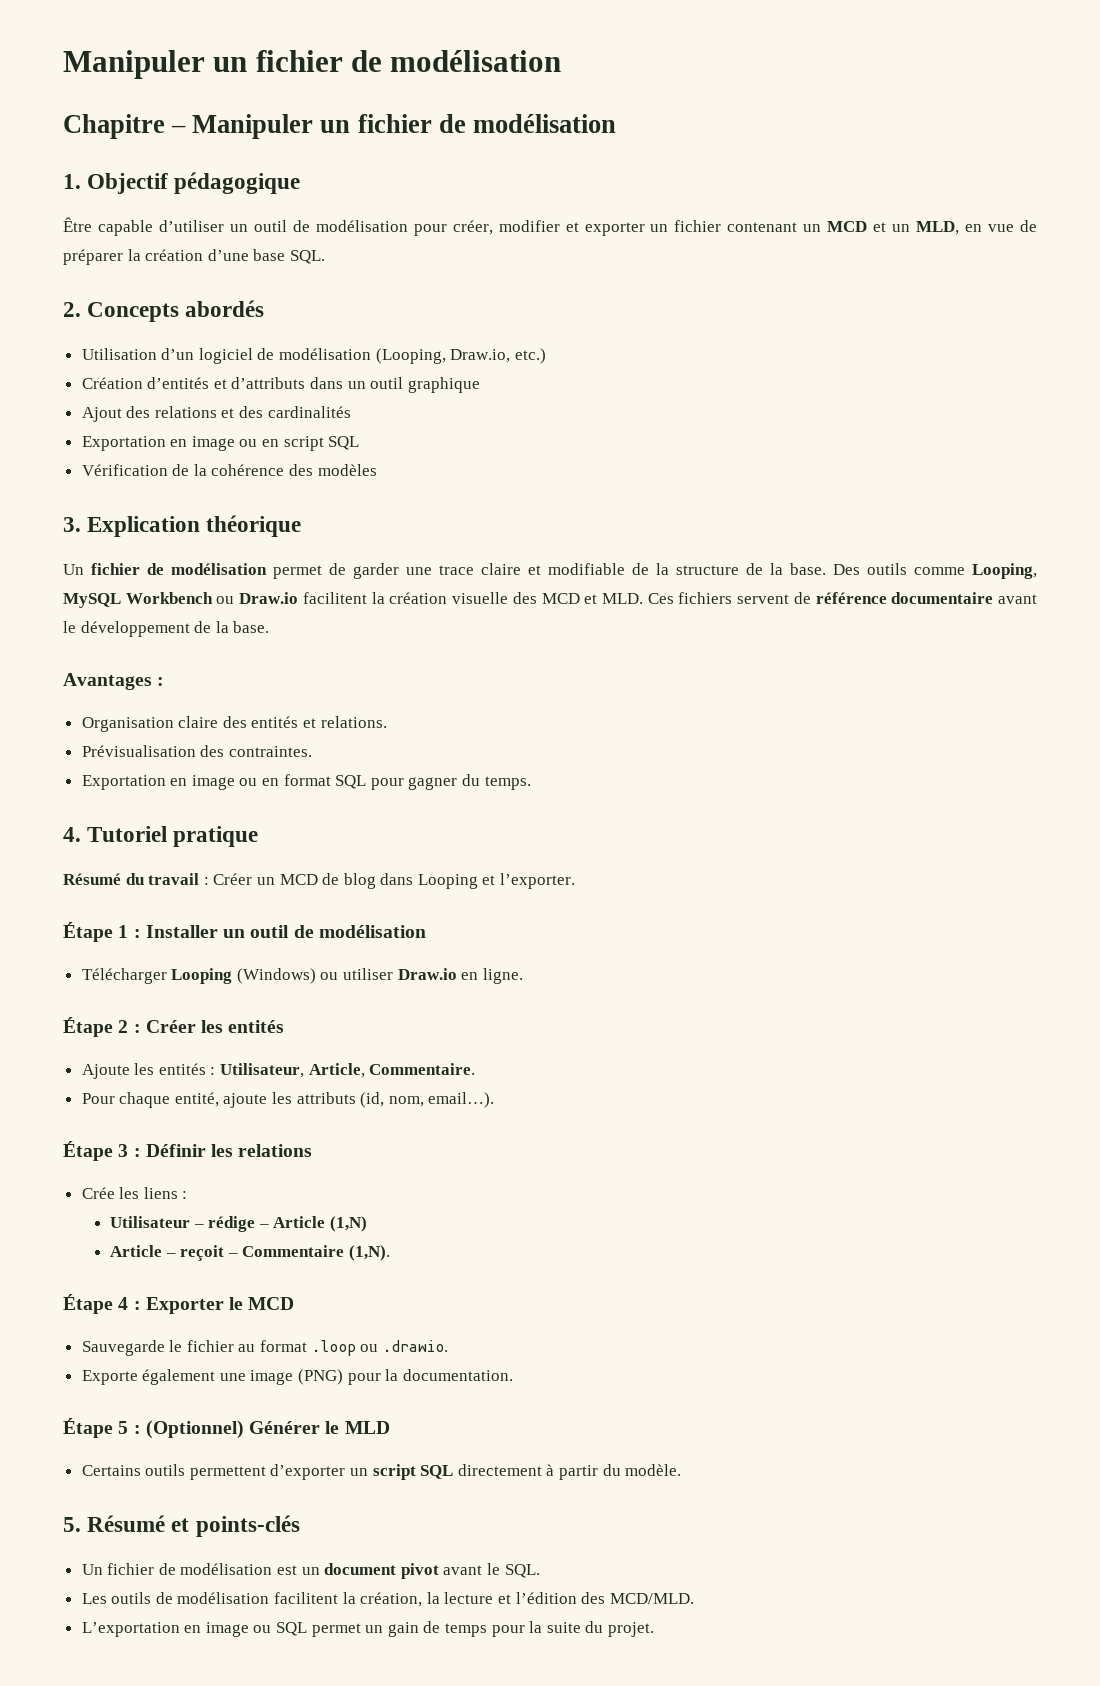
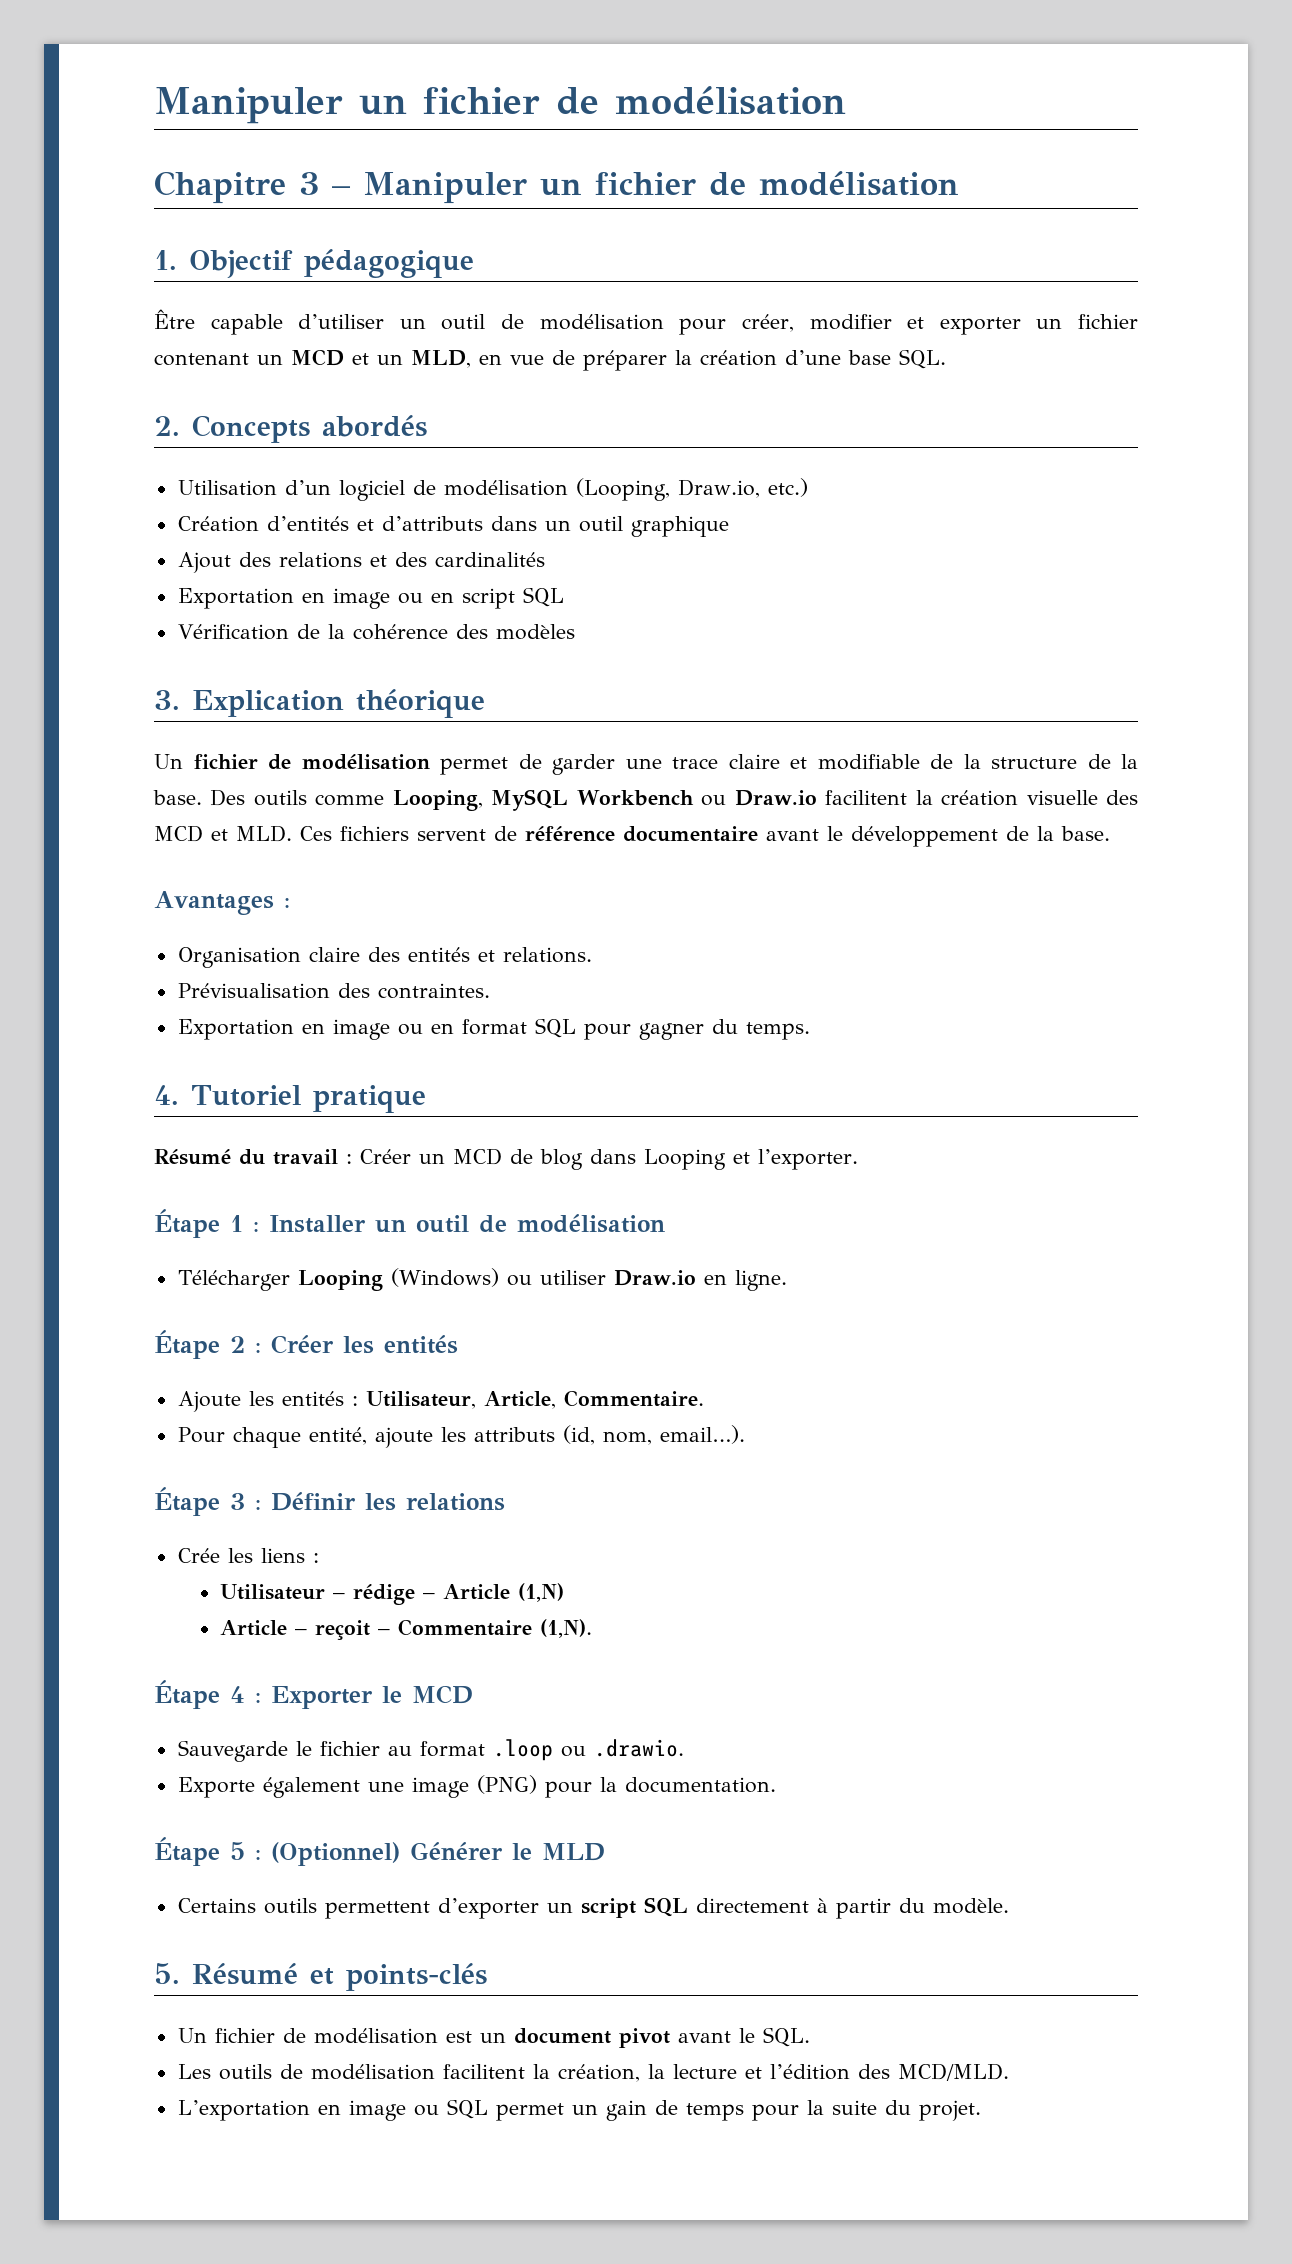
(165, 126) none -> [299,172,319,195] 3

